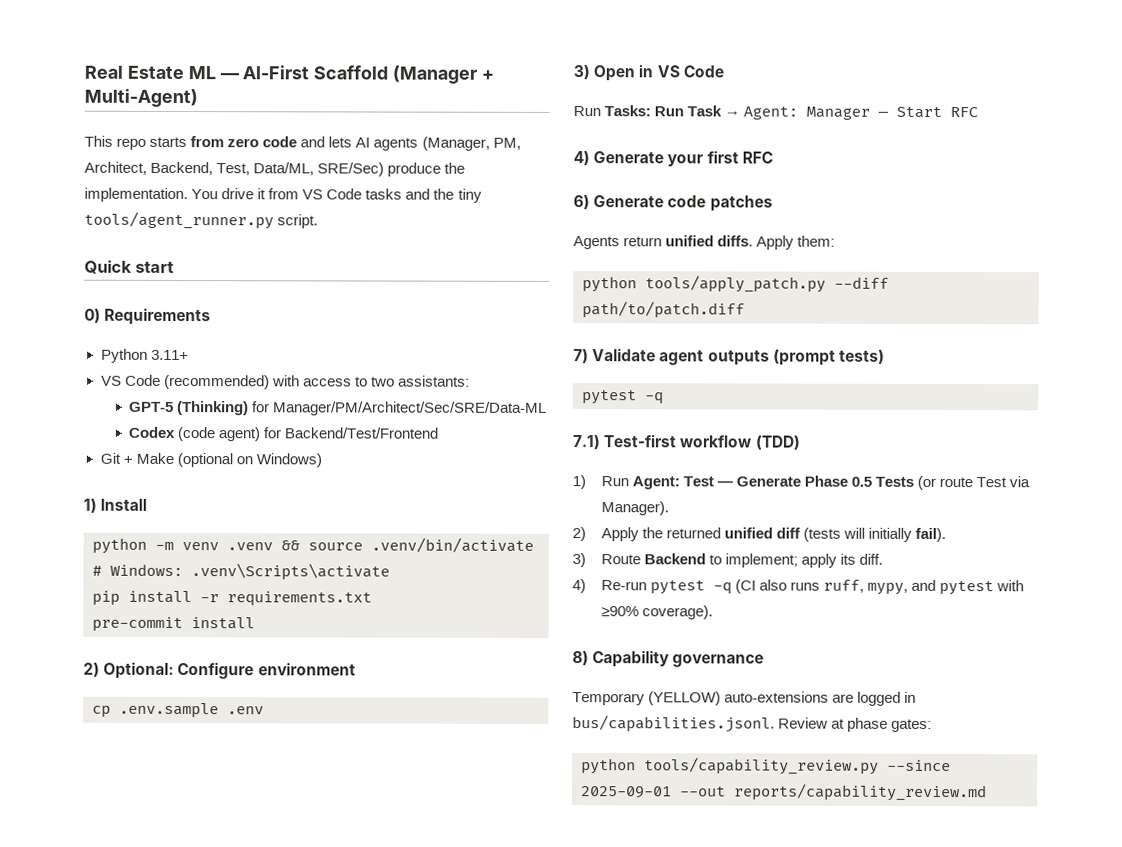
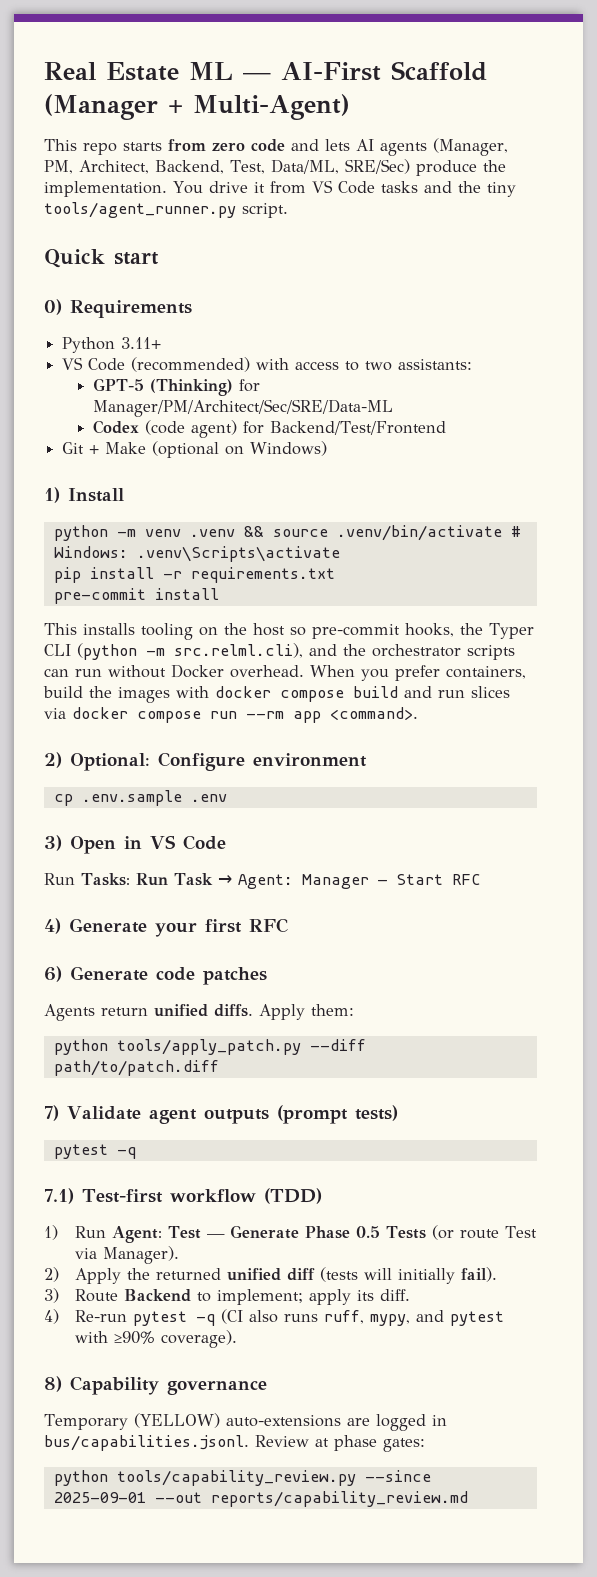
(255, 623) none -> [44,623,534,640] [44,643,515,660] [44,664,526,681] [43,686,510,703] [44,707,418,723] // This installs tooling on the host so pre-commit hooks, the Typer CLI (python -m src.relml.cli), and the orchestrator scripts can run without Docker overhead. When you prefer containers, build the images with docker compose build and run slices via docker compose run --rm app <command>.

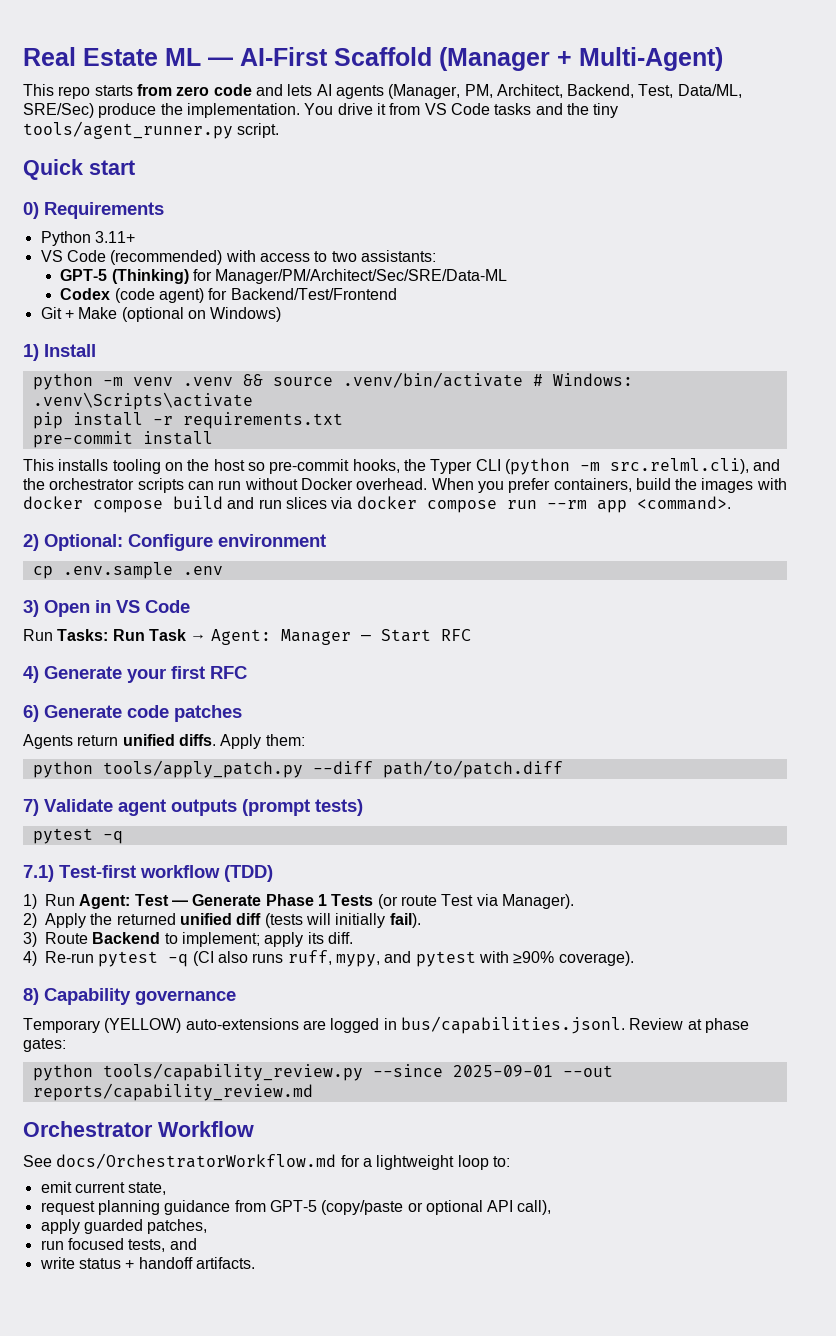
[355,1226,380,1238] 0.5 -> [317,894,327,906] 1
(468, 1499) none -> [23,1121,254,1137] [23,1153,510,1170] [40,1181,167,1195] [40,1200,552,1215] [40,1219,208,1234] [40,1238,197,1252] [39,1257,255,1269] // Orchestrator Workflow // See docs/OrchestratorWorkflow.md for a lightweight loop to: // emit current state, // request planning guidance from GPT-5 (copy/paste or optional API call), // apply guarded patches, // run focused tests, and // write status + handoff artifacts.

